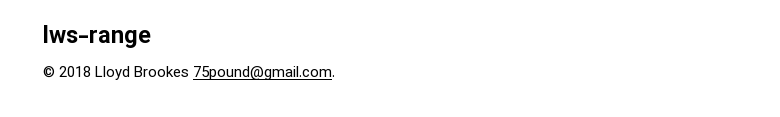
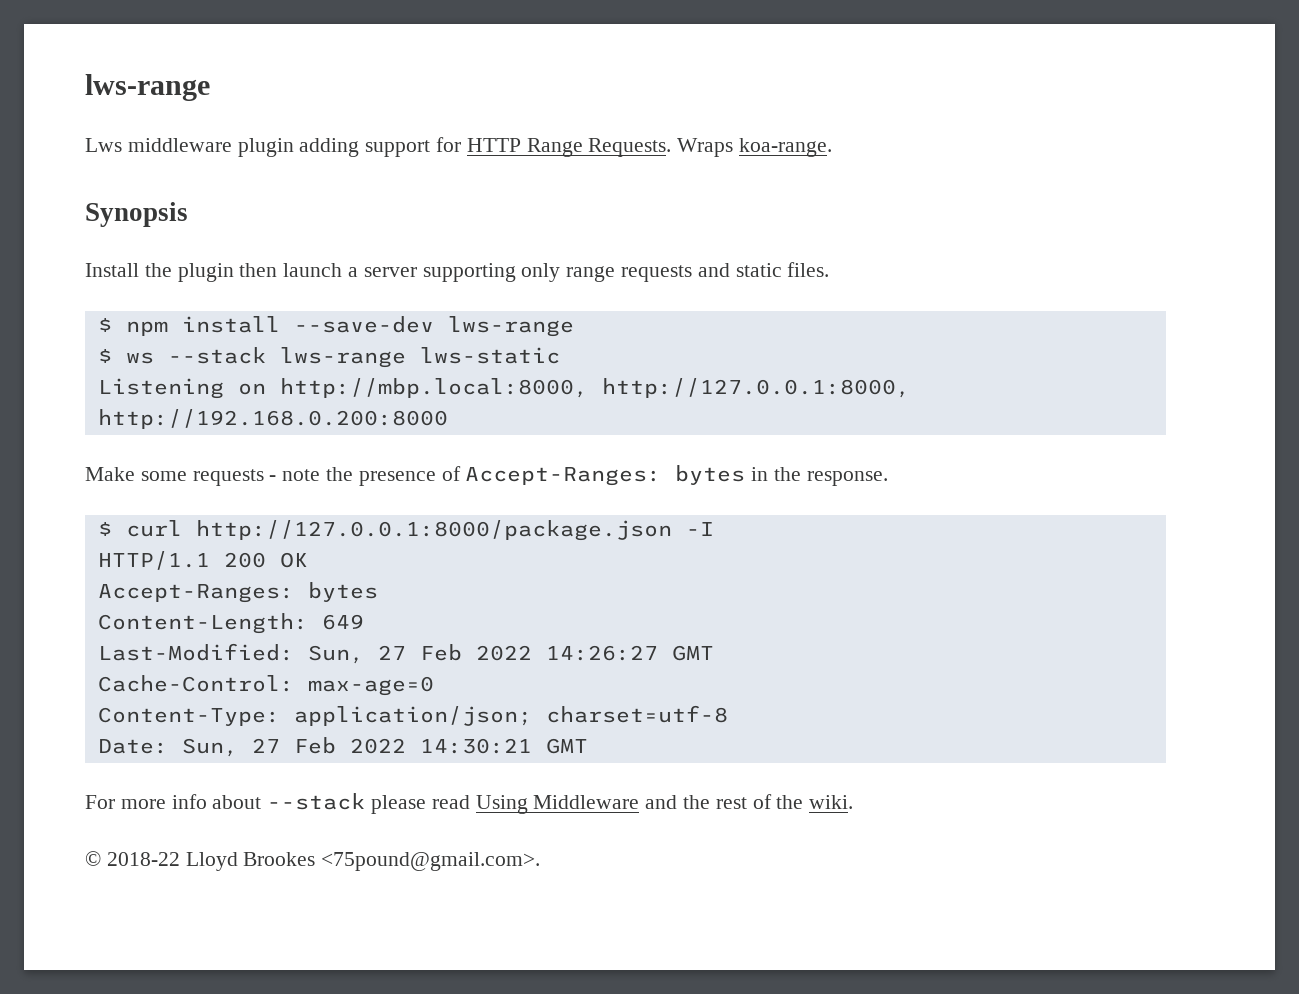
[43,25,151,48] lws-range -> [85,74,210,101] [85,137,833,157] [85,202,188,227] [85,262,830,282] [97,316,574,337] [97,347,560,368] [97,378,910,399] [97,409,448,429] [85,465,888,486] [97,520,714,541] [97,551,308,570] [97,582,378,603] [97,613,364,634] [97,643,714,664] [97,675,434,696] [97,705,728,726] [97,737,588,757] [85,793,854,814] lws-range // Lws middleware plugin adding support for HTTP Range Requests. Wraps koa-range. // Synopsis // Install the plugin then launch a server supporting only range requests and static files. // $ npm install --save-dev lws-range // $ ws --stack lws-range lws-static // Listening on http://mbp.local:8000, http://127.0.0.1:8000, http://192.168.0.200:8000 // Make some requests - note the presence of Accept-Ranges: bytes in the response. // $ curl http://127.0.0.1:8000/package.json -I // HTTP/1.1 200 OK // Accept-Ranges: bytes // Content-Length: 649 // Last-Modified: Sun, 27 Feb 2022 14:26:27 GMT // Cache-Control: max-age=0 // Content-Type: application/json; charset=utf-8 // Date: Sun, 27 Feb 2022 14:30:21 GMT // For more info about --stack please read Using Middleware and the rest of the wiki.
[59,66,92,77] 2018 -> [106,852,180,866] 2018-22
[193,66,336,80] 75pound@gmail.com. -> [321,852,541,871] <75pound@gmail.com>.

